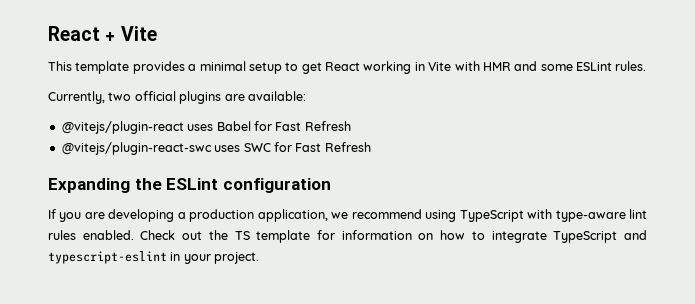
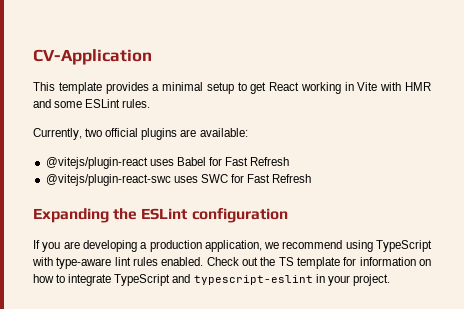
[48,26,157,41] React + Vite -> [33,49,152,65] CV-Application

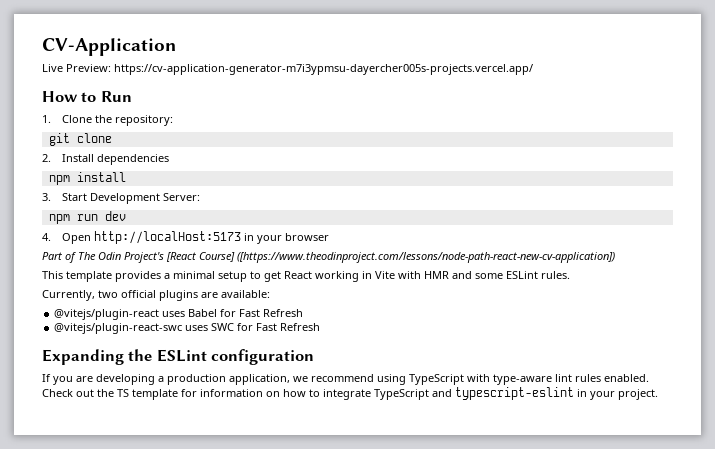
(152, 57) none -> [42,64,533,75] [42,91,132,102] [42,115,173,126] [48,133,112,146] [42,154,169,165] [48,172,126,185] [42,193,200,204] [48,211,126,224] [42,231,329,244] [42,252,615,263] // Live Preview: https://cv-application-generator-m7i3ypmsu-dayercher005s-projects.vercel.app/ // How to Run // 1. Clone the repository: // git clone // 2. Install dependencies // npm install // 3. Start Development Server: // npm run dev // 4. Open http://localHost:5173 in your browser // Part of The Odin Project's [React Course] ([https://www.theodinproject.com/lessons/node-path-react-new-cv-application])

